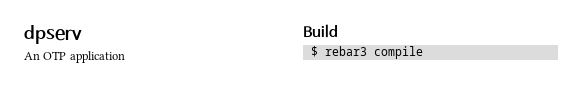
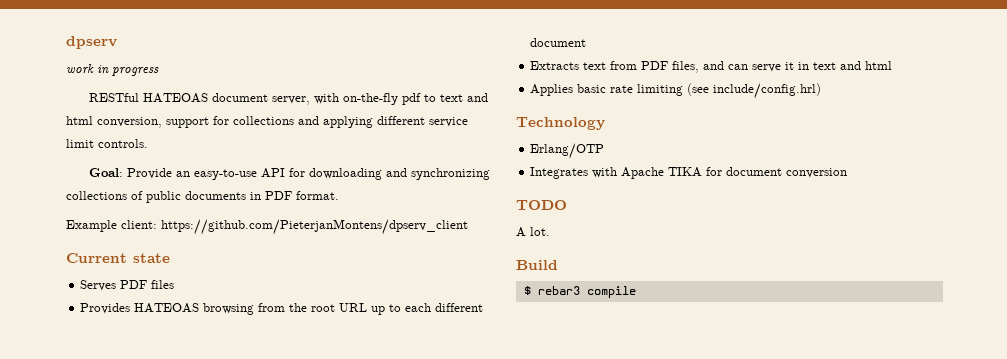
[24,51,125,63] An OTP application -> [66,64,159,76] [89,93,489,105] [66,116,468,128] [66,139,148,148] [89,168,491,180] [66,191,339,203] [66,219,468,235] [66,253,170,263] [80,280,175,291] [80,303,484,315] [530,38,587,47] [530,61,893,73] [530,83,822,99] [516,117,605,130] [530,143,605,159] [530,167,848,179] [516,200,567,210] [516,227,550,237] work in progress // RESTful HATEOAS document server, with on-the-fly pdf to text and html conversion, support for collections and applying different service limit controls. // Goal: Provide an easy-to-use API for downloading and synchronizing collections of public documents in PDF format. // Example client: https://github.com/PieterjanMontens/dpserv_client // Current state // Serves PDF files // Provides HATEOAS browsing from the root URL up to each different document // Extracts text from PDF files, and can serve it in text and html // Applies basic rate limiting (see include/config.hrl) // Technology // Erlang/OTP // Integrates with Apache TIKA for document conversion // TODO // A lot.

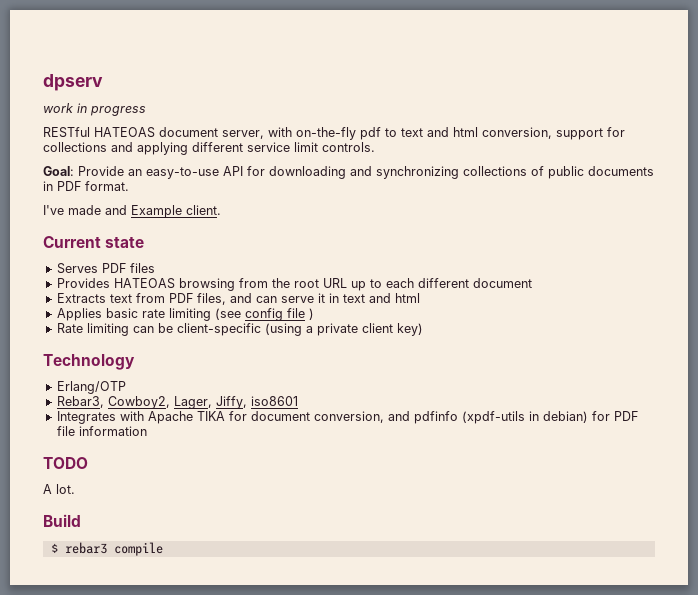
[66,219,468,235] Example client: https://github.com/PieterjanMontens/dpserv_client -> [43,205,221,218] I've made and Example client.
[713,83,822,99] [516,117,605,130] [530,143,605,159] include/config.hrl) // Technology // Erlang/OTP -> [244,308,314,321] [56,323,423,336] [43,354,135,370] [56,381,126,394] [56,396,298,409] config file ) // Rate limiting can be client-specific (using a private client key) // Technology // Erlang/OTP // Rebar3, Cowboy2, Lager, Jiffy, iso8601
[786,168,848,178] conversion -> [313,411,638,424] [56,426,147,436] conversion, and pdfinfo (xpdf-utils in debian) for PDF file information

